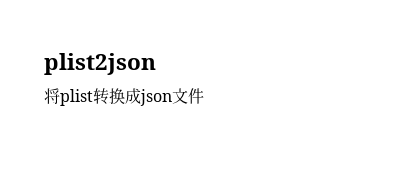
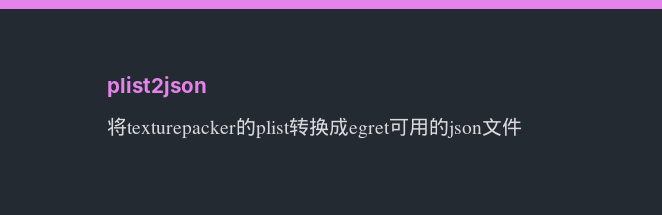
(60, 96) none -> [127,117,256,139] texturepacker的
(141, 96) none -> [349,117,449,139] egret可用的

